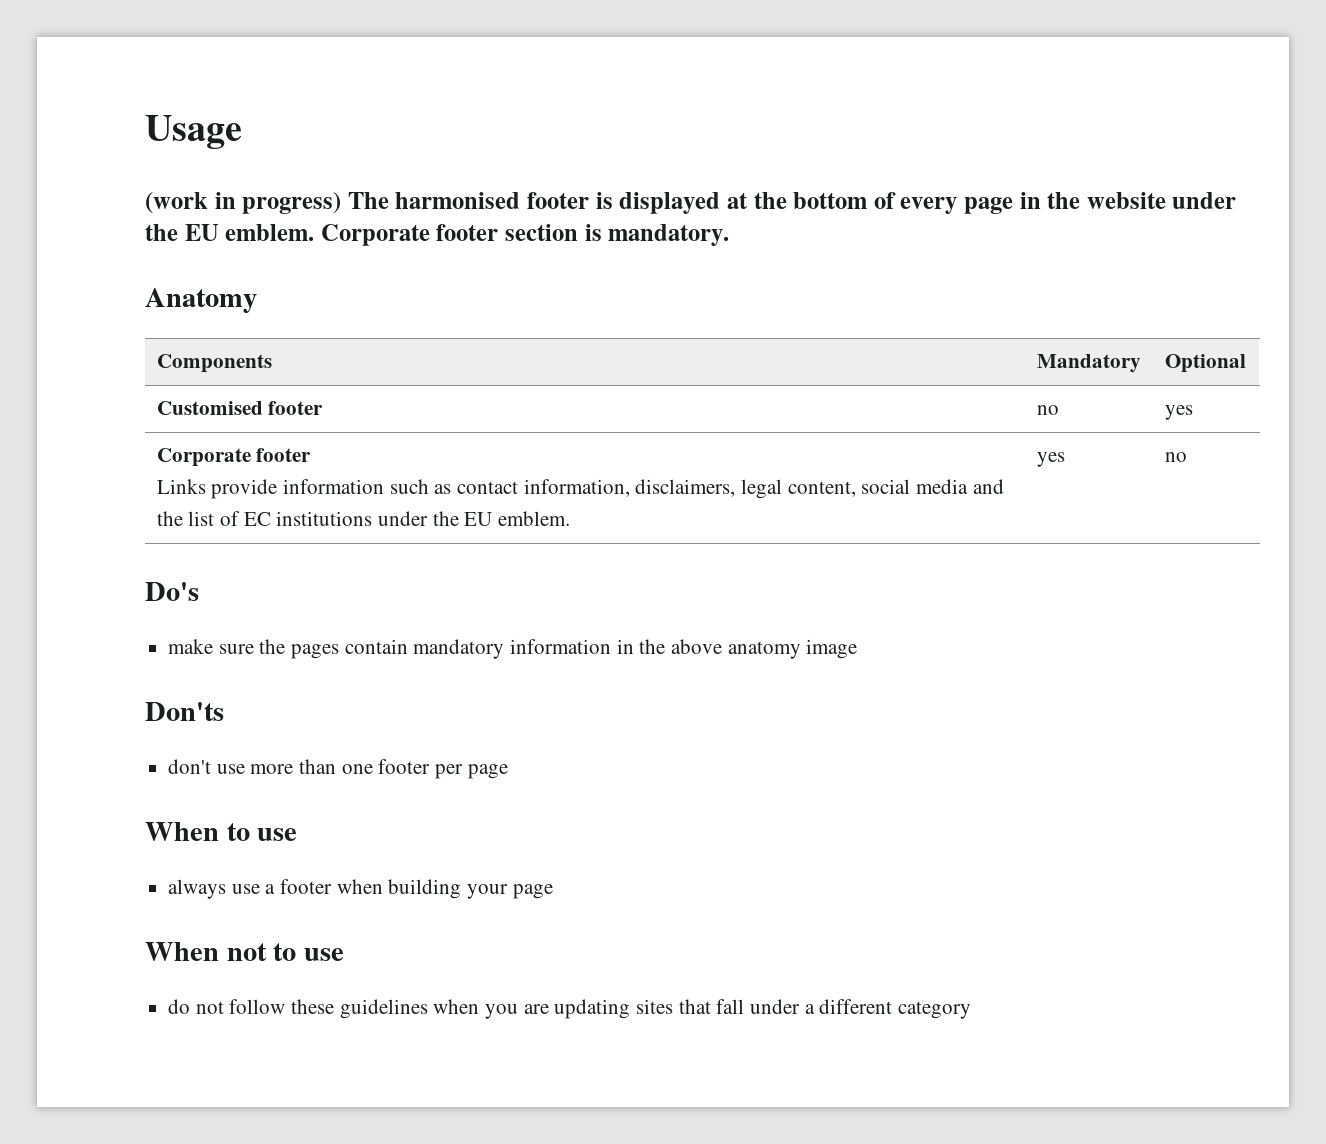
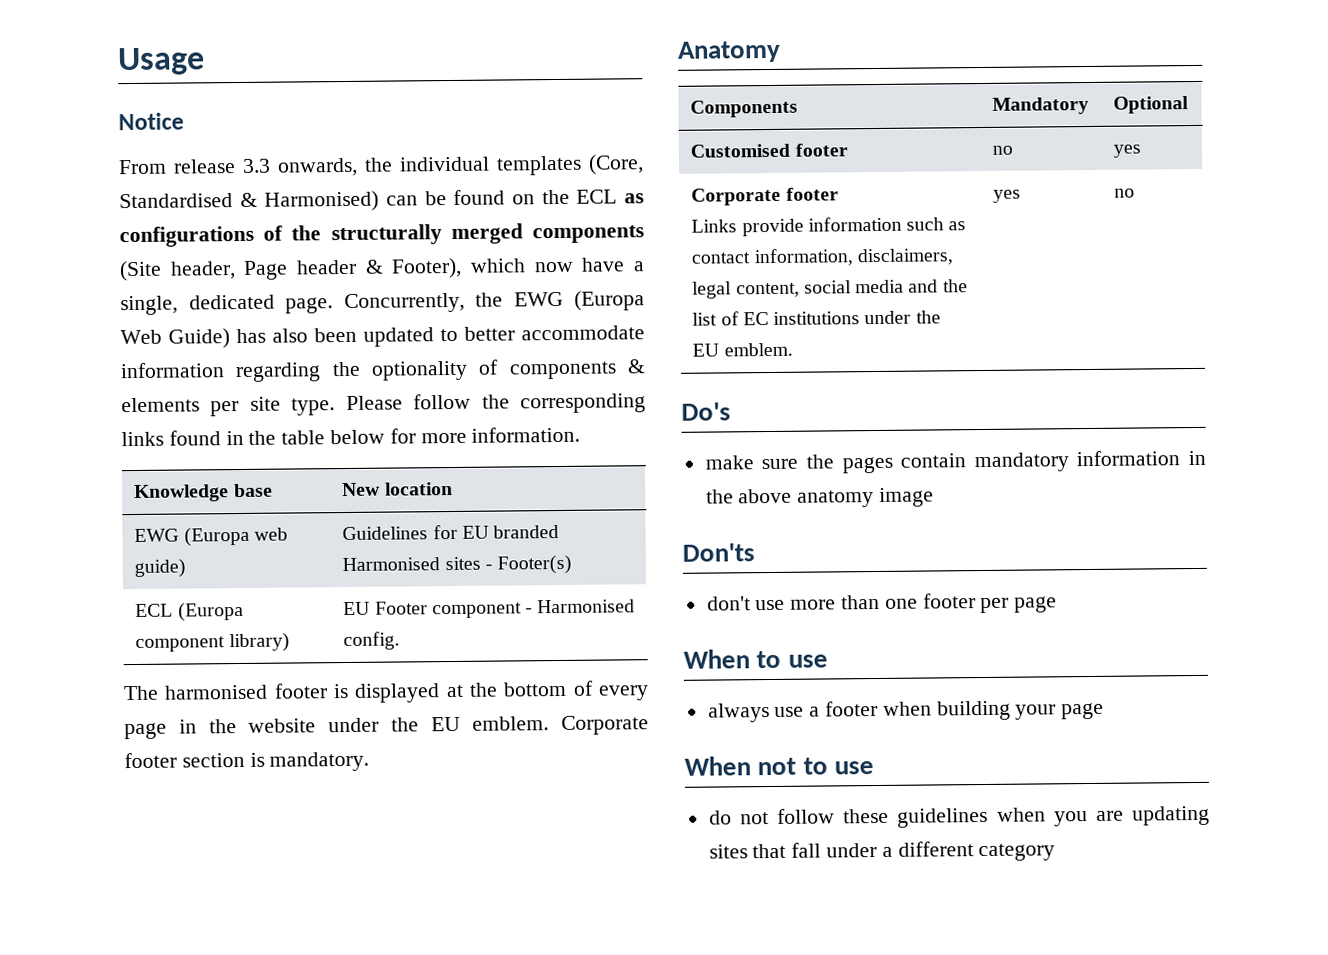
[145,192,342,214] (work in progress) -> [118,112,184,131] [118,154,644,177] [119,189,645,212] [119,223,644,248] [119,257,645,282] [120,290,645,316] [120,325,645,349] [120,359,646,383] [121,393,646,417] [121,426,581,447] [134,483,273,502] [342,481,453,497] [134,526,288,547] [134,558,187,578] [342,524,560,541] [342,554,573,575] [135,601,244,622] [135,632,290,653] [343,599,636,619] [343,631,401,651] Notice // From release 3.3 onwards, the individual templates (Core, Standardised & Harmonised) can be found on the ECL as configurations of the structurally merged components (Site header, Page header & Footer), which now have a single, dedicated page. Concurrently, the EWG (Europa Web Guide) has also been updated to better accommodate information regarding the optionality of components & elements per site type. Please follow the corresponding links found in the table below for more information. // Knowledge base | New location // EWG (Europa web guide) | Guidelines for EU branded Harmonised sites - Footer(s) // ECL (Europa component library) | EU Footer component - Harmonised config. //

